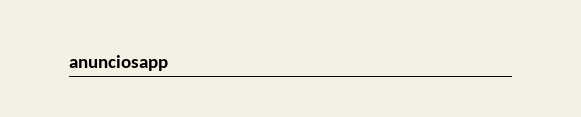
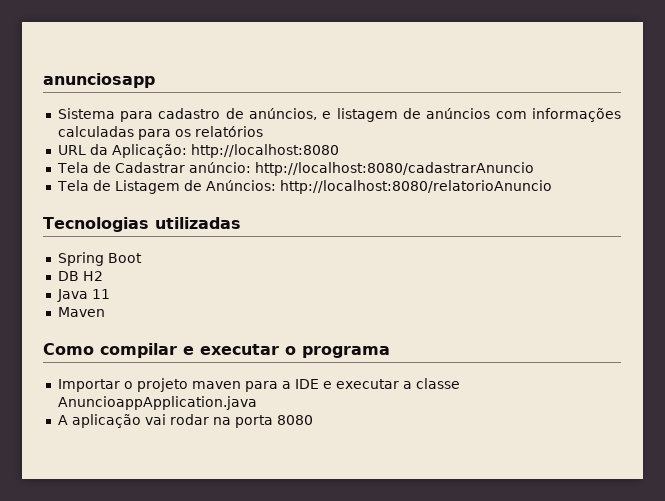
(168, 63) none -> [57,108,621,122] [57,126,263,140] [57,144,339,158] [56,162,534,176] [56,180,552,194] [43,217,241,232] [57,252,142,266] [57,271,103,281] [56,289,110,302] [57,307,105,317] [43,343,390,358] [57,378,460,392] [57,396,257,410] [57,414,313,428] // Sistema para cadastro de anúncios, e listagem de anúncios com informações calculadas para os relatórios // URL da Aplicação: http://localhost:8080 // Tela de Cadastrar anúncio: http://localhost:8080/cadastrarAnuncio // Tela de Listagem de Anúncios: http://localhost:8080/relatorioAnuncio // Tecnologias utilizadas // Spring Boot // DB H2 // Java 11 // Maven // Como compilar e executar o programa // Importar o projeto maven para a IDE e executar a classe AnuncioappApplication.java // A aplicação vai rodar na porta 8080

